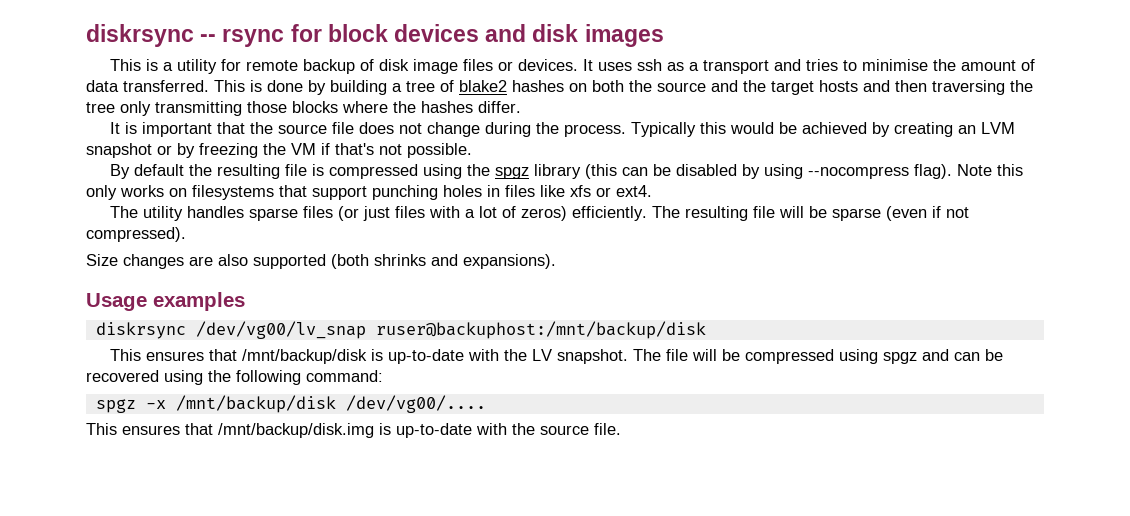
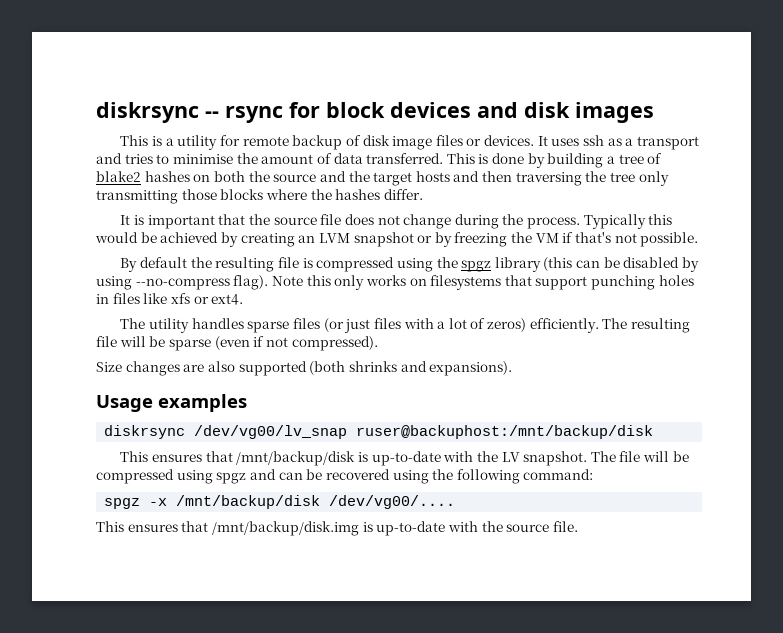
[808,166,910,179] --nocompress -> [135,278,230,290] --no-compress

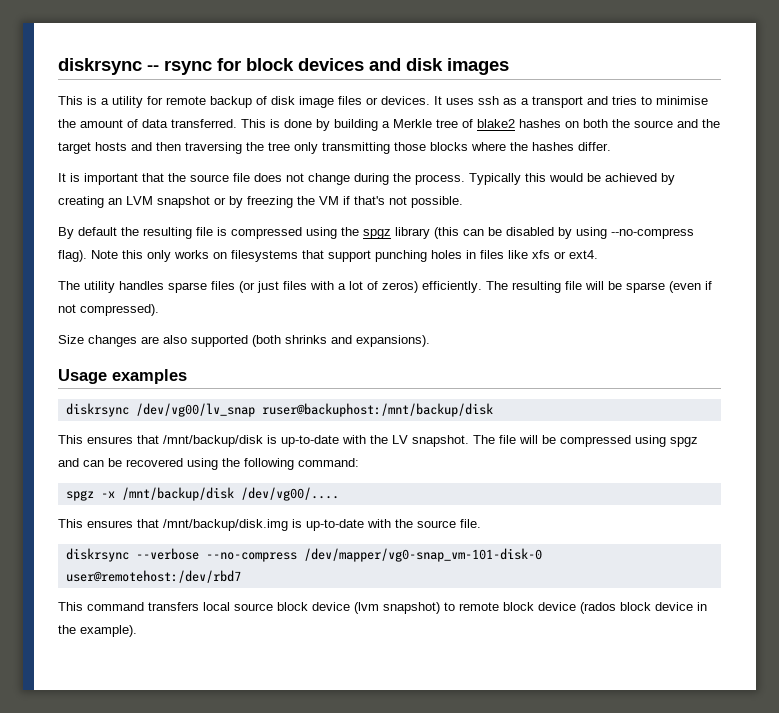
(616, 160) none -> [393,119,432,128] Merkle
(578, 526) none -> [65,548,542,562] [65,570,241,583] [58,602,707,614] [58,625,137,637] // diskrsync --verbose --no-compress /dev/mapper/vg0-snap_vm-101-disk-0 user@remotehost:/dev/rbd7 // This command transfers local source block device (lvm snapshot) to remote block device (rados block device in the example).

